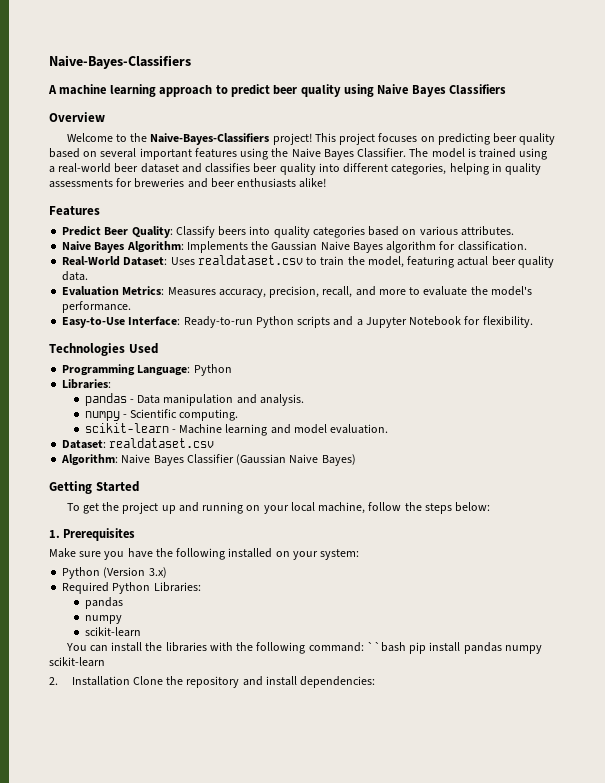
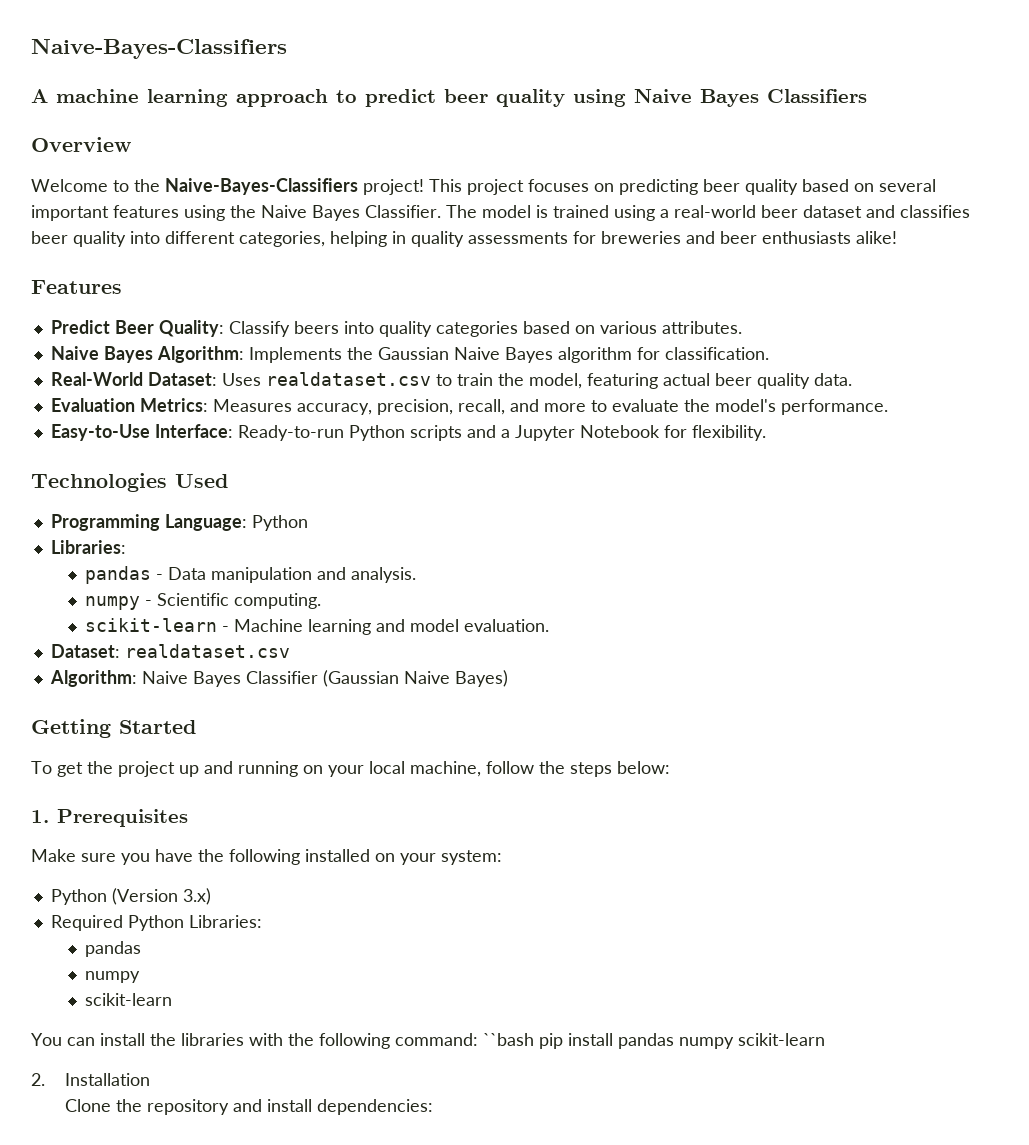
(130, 681) none -> (151, 1079) //

